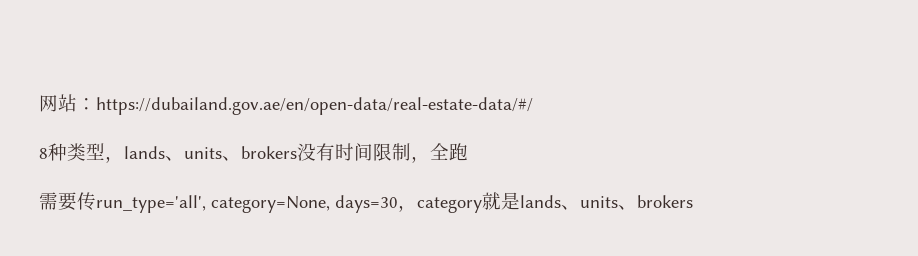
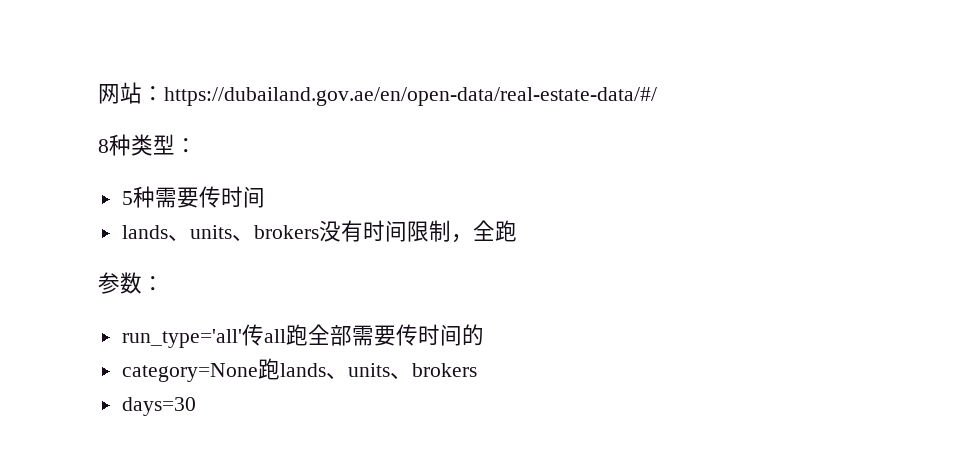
[105,156,124,163] ， -> [175,138,197,153] [121,186,265,208] ： // 5种需要传时间 //
[39,192,693,213] 需要传run_type='all', category=None, days=30，category就是lands、units、brokers -> [98,272,164,294] [121,324,484,348] [121,358,477,382] [121,397,196,416] 参数： // run_type='all'传all跑全部需要传时间的 // category=None跑lands、units、brokers // days=30

